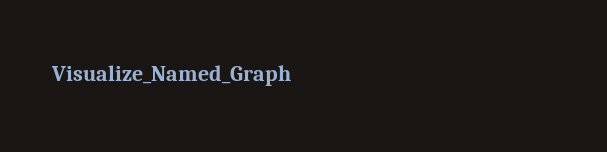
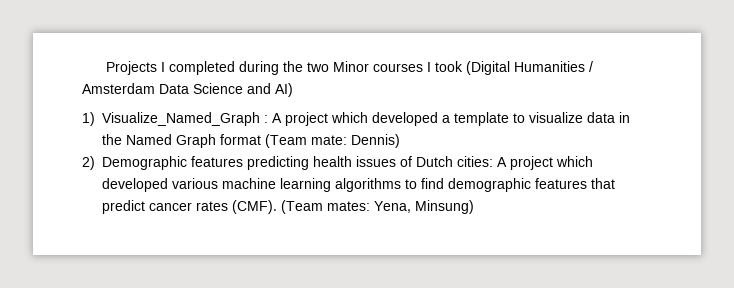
[51,65,291,86] Visualize_Named_Graph -> [105,61,593,75] [82,83,293,97] [82,112,630,126] [102,134,400,148] [82,156,593,170] [102,178,615,192] [102,200,474,214] Projects I completed during the two Minor courses I took (Digital Humanities / Amsterdam Data Science and AI) // 1) Visualize_Named_Graph : A project which developed a template to visualize data in the Named Graph format (Team mate: Dennis) // 2) Demographic features predicting health issues of Dutch cities: A project which developed various machine learning algorithms to find demographic features that predict cancer rates (CMF). (Team mates: Yena, Minsung)

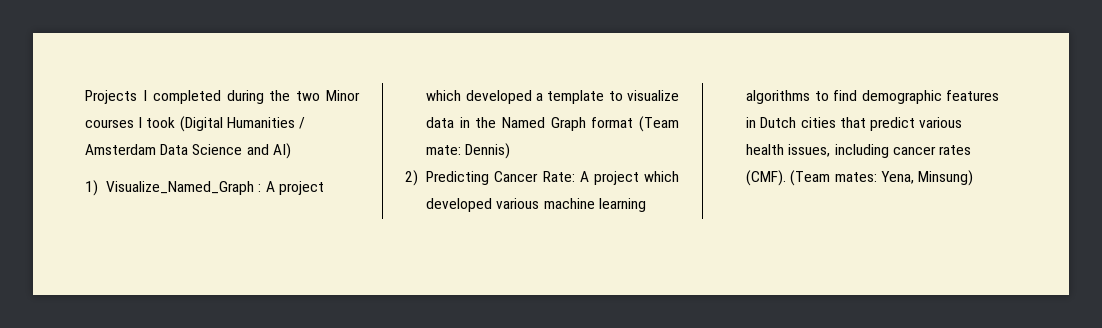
[102,156,493,170] Demographic features predicting health issues of Dutch cities: -> [426,171,575,185] Predicting Cancer Rate:
[591,178,615,189] [102,200,145,214] that predict -> [746,117,963,131] [746,144,889,158] in Dutch cities that predict various health issues, including

